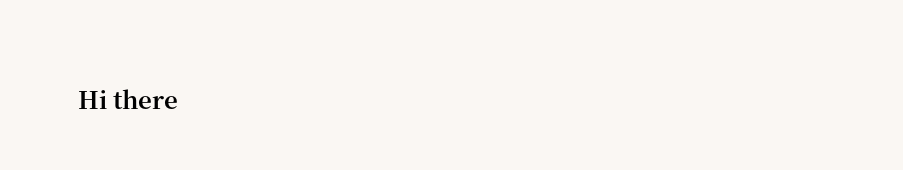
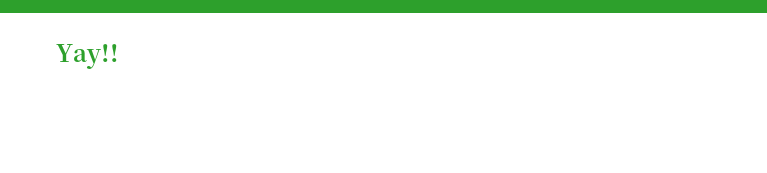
[78,89,179,109] Hi there -> [56,44,119,69] Yay!!

